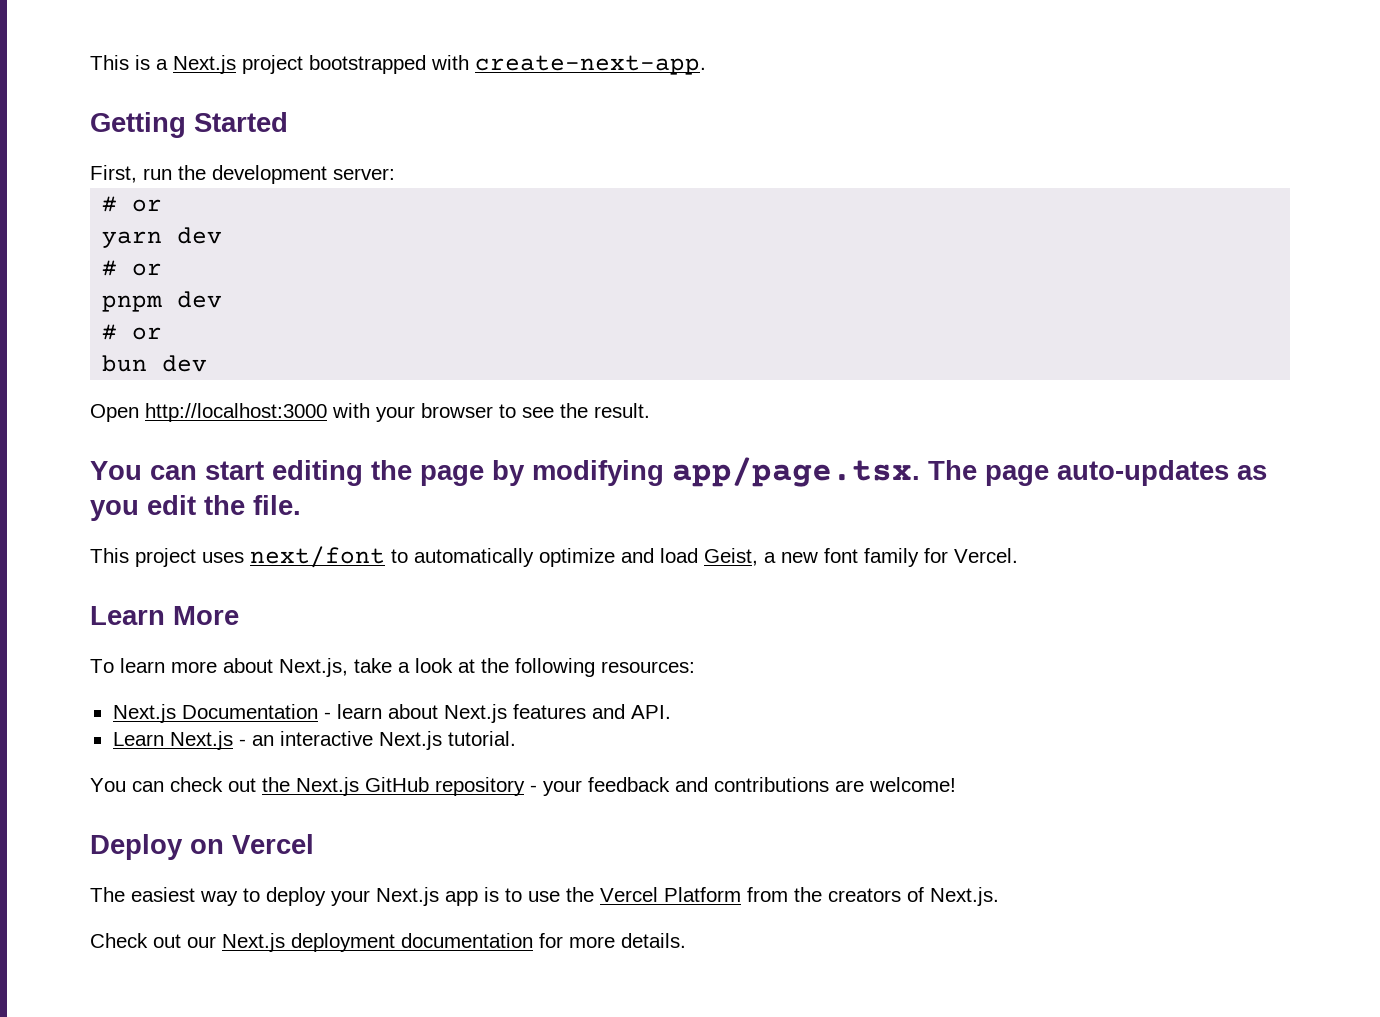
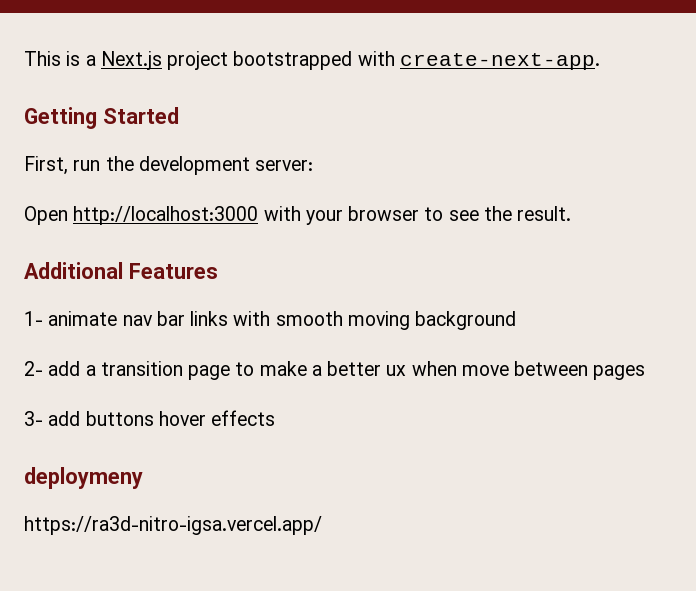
[102,196,163,212] [102,227,223,248] [102,260,163,276] [102,291,223,312] [102,324,163,340] [102,355,208,372] // # or // yarn dev // # or // pnpm dev // # or // bun dev -> (314, 165) none
[90,457,1267,487] [90,495,301,521] [90,546,1018,568] [90,606,239,625] [90,658,695,677] [112,704,671,723] [112,731,516,750] [90,777,956,796] [90,834,314,860] [90,887,999,906] [90,933,686,952] You can start editing the page by modifying app/page.tsx. The page auto-updates as you edit the file. // This project uses next/font to automatically optimize and load Geist, a new font family for Vercel. // Learn More // To learn more about Next.js, take a look at the following resources: // Next.js Documentation - learn about Next.js features and API. // Learn Next.js - an interactive Next.js tutorial. // You can check out the Next.js GitHub repository - your feedback and contributions are welcome! // Deploy on Vercel // The easiest way to deploy your Next.js app is to use the Vercel Platform from the creators of Next.js. // Check out our Next.js deployment documentation for more details. -> [24,262,218,279] [24,311,517,330] [24,361,646,380] [24,410,276,426] [24,467,143,489] [24,516,322,535] Additional Features // 1- animate nav bar links with smooth moving background // 2- add a transition page to make a better ux when move between pages // 3- add buttons hover effects // deploymeny // https://ra3d-nitro-igsa.vercel.app/

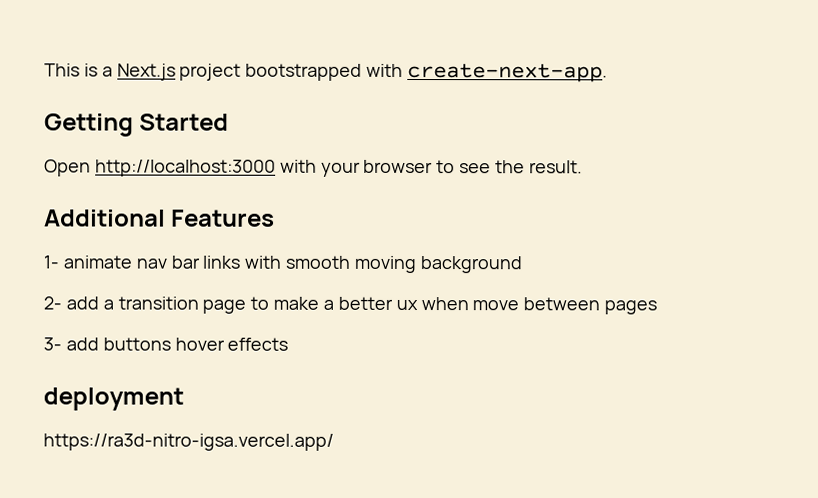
[24,156,314,175] // First, run the development server: -> (230, 122) none
[24,467,143,489] deploymeny -> [43,387,184,411] deployment

